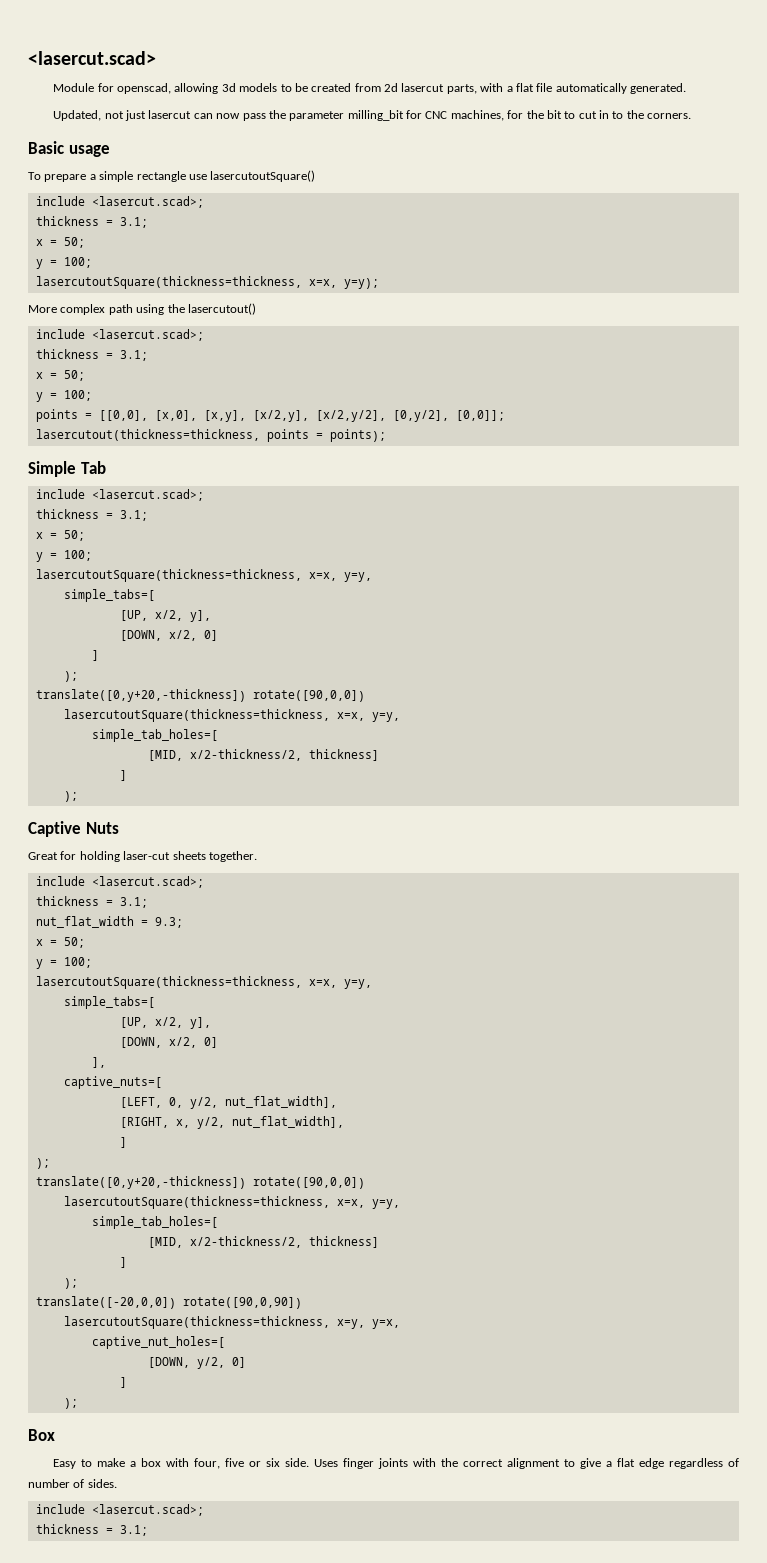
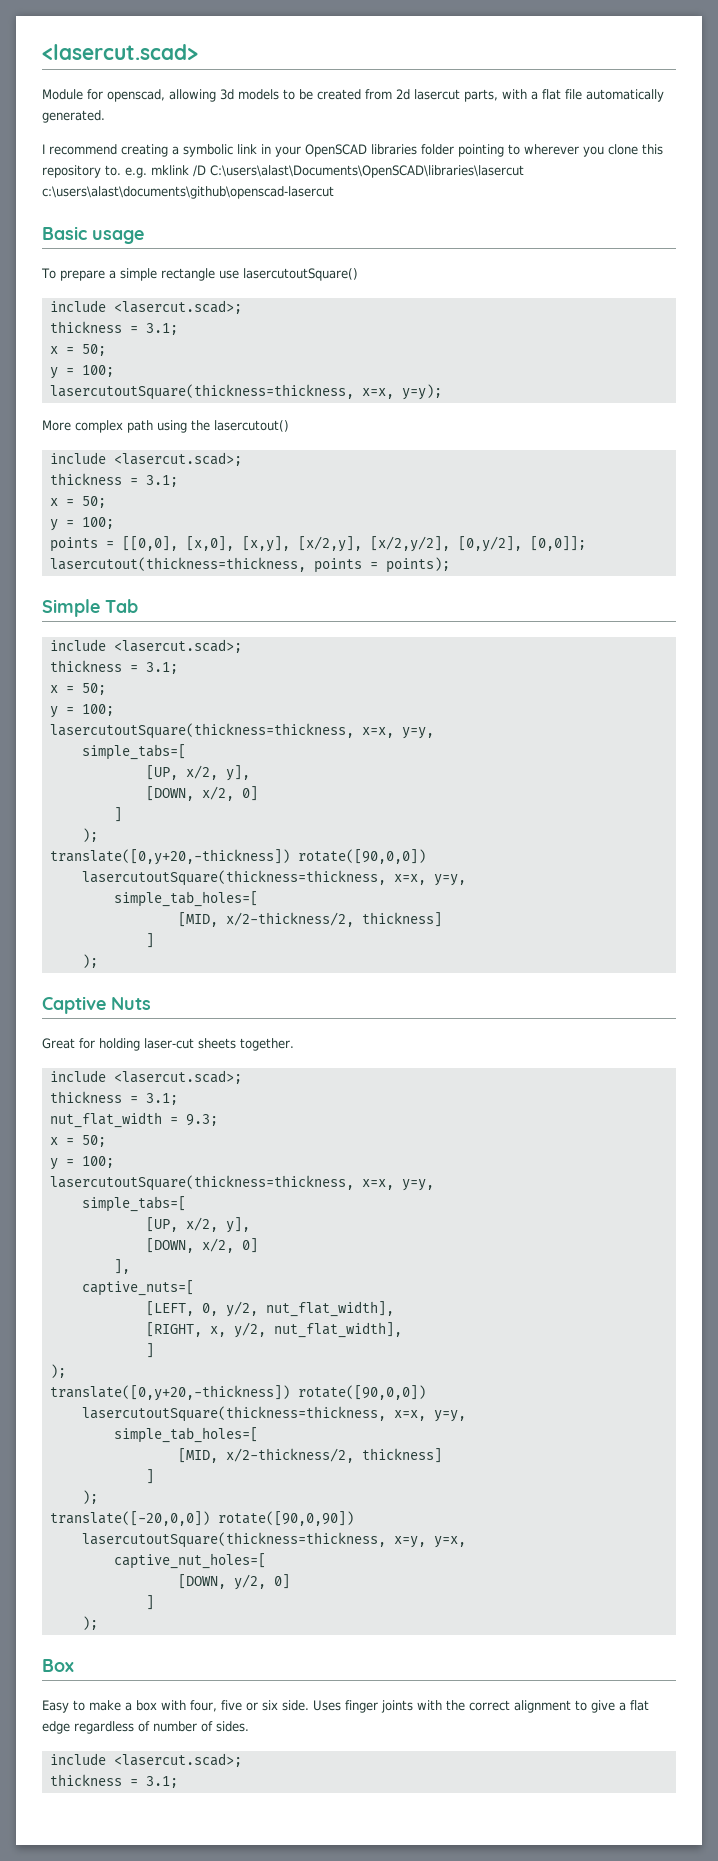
[53,110,692,121] Updated, not just lasercut can now pass the parameter milling_bit for CNC machines, for the bit to cut in to the corners. -> [42,144,663,157] [42,165,524,178] [42,186,334,199] I recommend creating a symbolic link in your OpenSCAD libraries folder pointing to wherever you clone this repository to. e.g. mklink /D C:\users\alast\Documents\OpenSCAD\libraries\lasercut c:\users\alast\documents\github\openscad-lasercut

